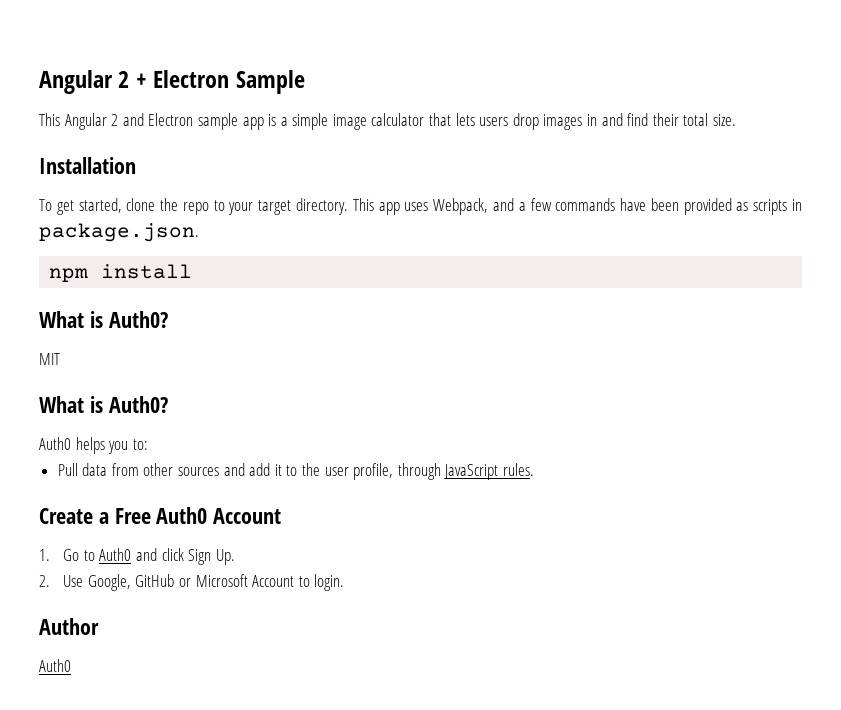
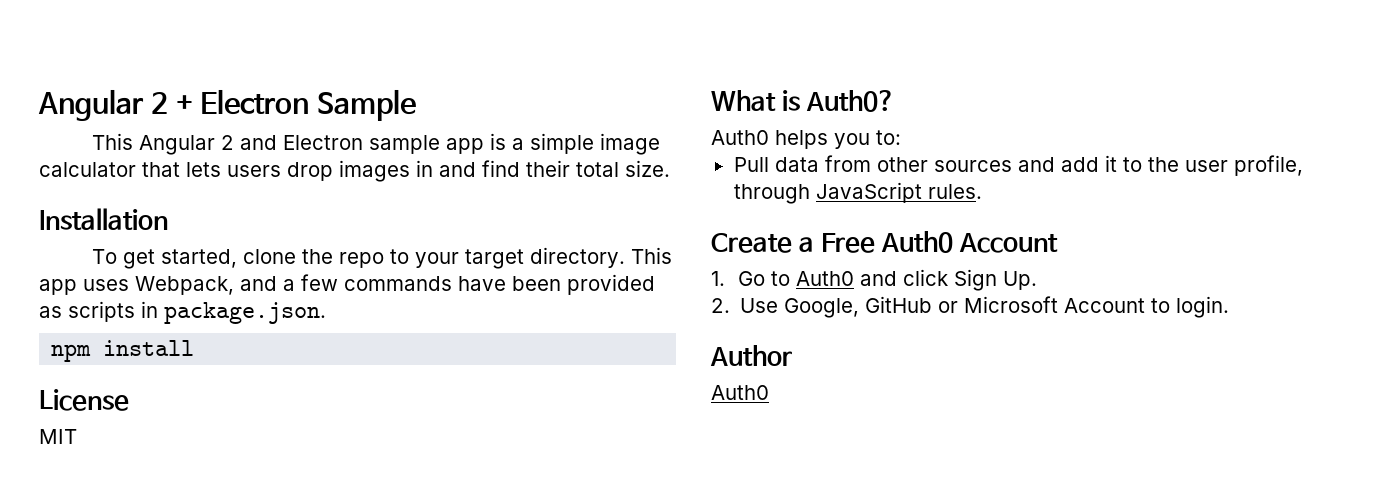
[39,311,168,328] What is Auth0? -> [39,389,129,411] License

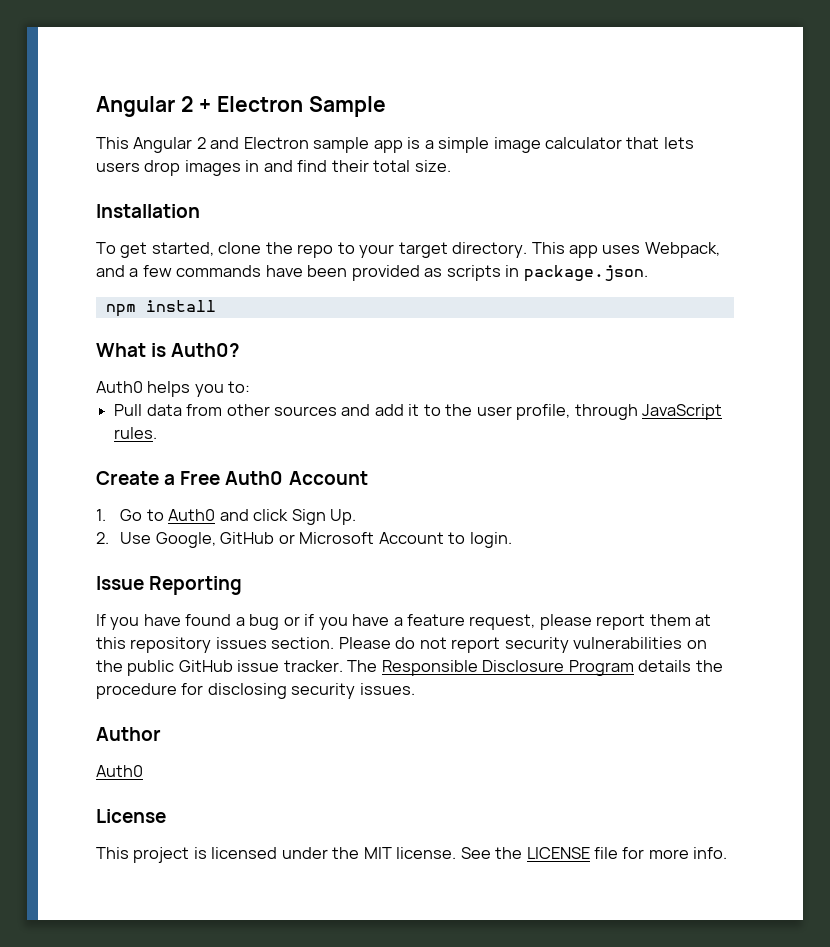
[39,389,129,411] [39,429,77,444] // License // MIT -> (216, 306) none
[710,345,792,366] [711,385,769,400] Author // Auth0 -> [96,576,243,595] [96,614,712,630] [96,637,707,653] [96,660,723,676] [96,683,415,699] [96,727,161,741] [96,765,143,777] [96,809,166,823] [96,847,728,863] Issue Reporting // If you have found a bug or if you have a feature request, please report them at this repository issues section. Please do not report security vulnerabilities on the public GitHub issue tracker. The Responsible Disclosure Program details the procedure for disclosing security issues. // Author // Auth0 // License // This project is licensed under the MIT license. See the LICENSE file for more info.

